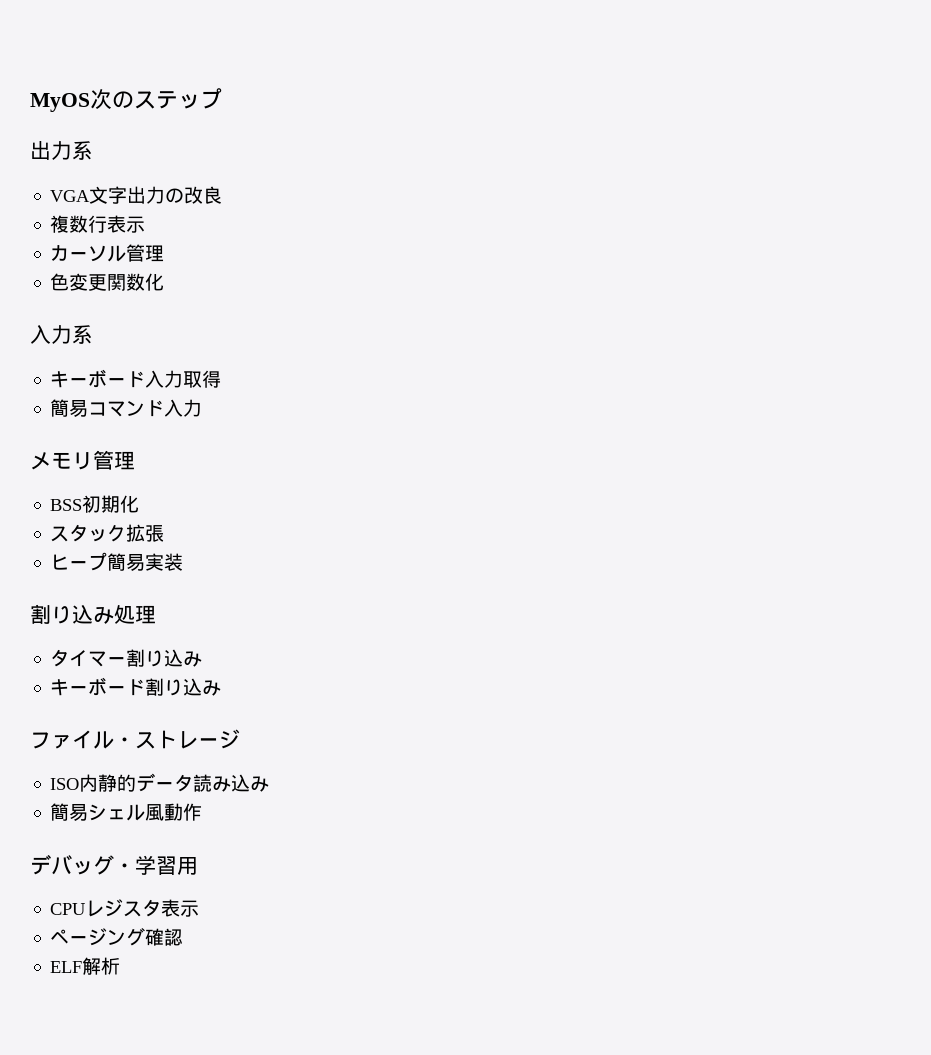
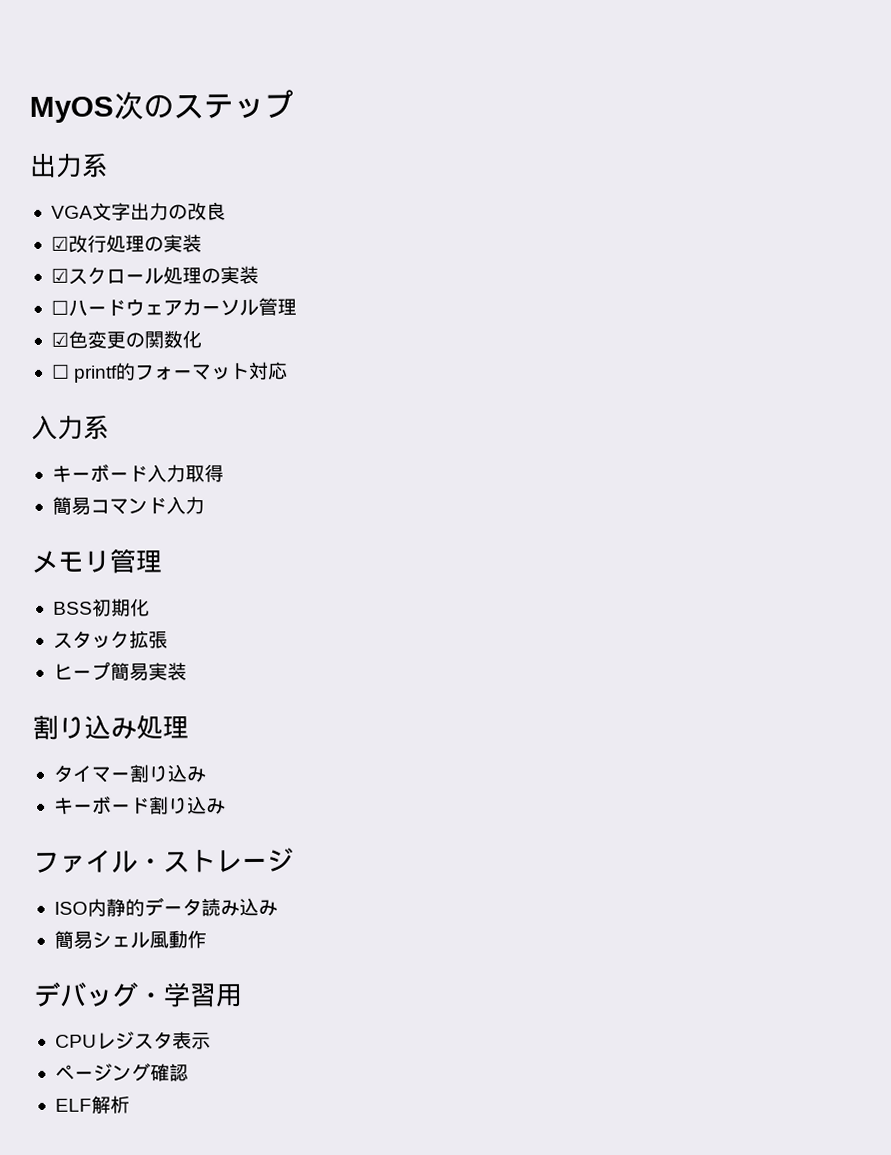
[50,215,146,233] 複数行表示 // -> [50,234,202,253] [50,265,259,285] [50,299,183,317] ☑改行処理の実装 // ☑スクロール処理の実装 // ☐ハードウェア
[50,273,108,291] 色変更 -> [50,330,145,349] ☑色変更の
(165, 282) none -> [50,361,289,383] // ☐ printf的フォーマット対応

